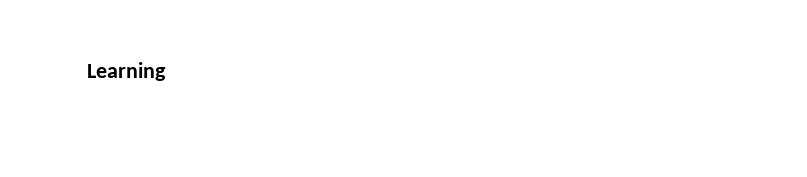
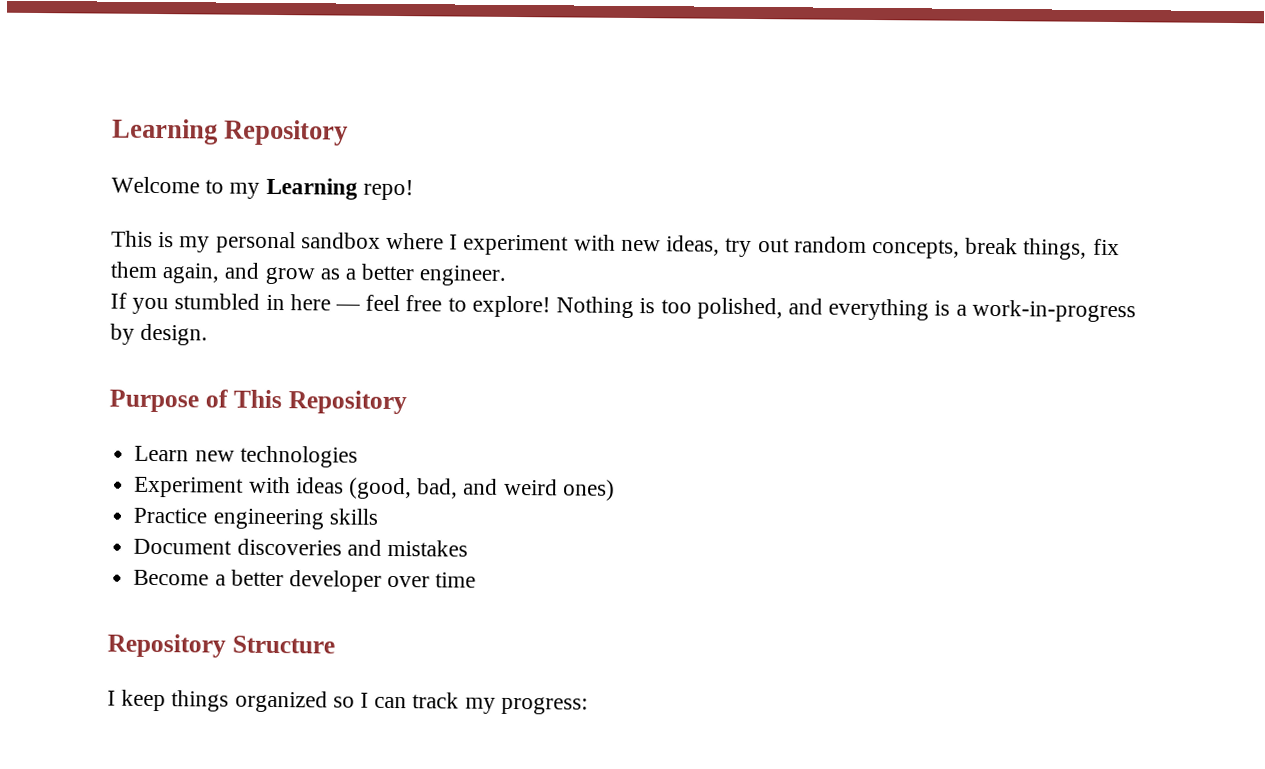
[87,62,166,81] Learning -> [111,118,349,146] [111,176,414,201] [111,230,1120,260] [110,261,507,286] [110,292,1136,323] [110,323,209,346] [109,389,407,415] [134,445,358,468] [134,476,615,501] [133,507,378,530] [133,538,468,557] [133,569,477,592] [107,633,335,658] [107,689,588,715] Learning Repository // Welcome to my Learning repo! // This is my personal sandbox where I experiment with new ideas, try out random concepts, break things, fix them again, and grow as a better engineer. // If you stumbled in here — feel free to explore! Nothing is too polished, and everything is a work-in-progress by design. // Purpose of This Repository // Learn new technologies // Experiment with ideas (good, bad, and weird ones) // Practice engineering skills // Document discoveries and mistakes // Become a better developer over time // Repository Structure // I keep things organized so I can track my progress:

